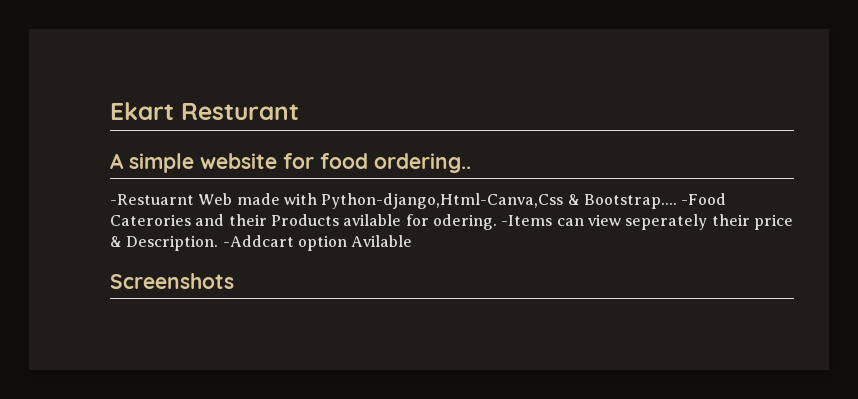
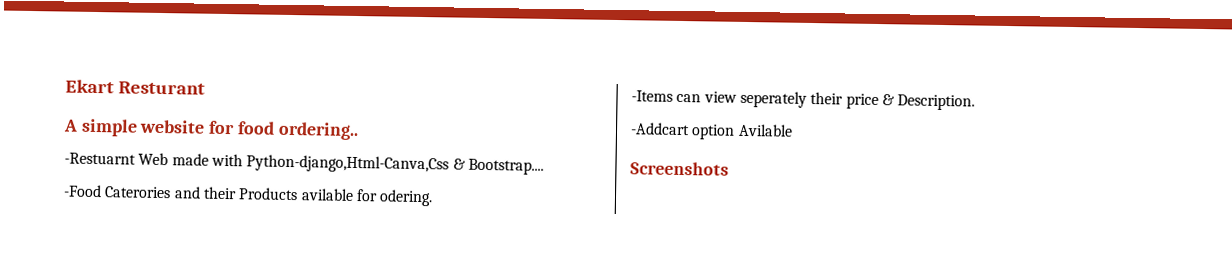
(677, 201) none -> (544, 166) //
(497, 222) none -> (434, 198) //
(219, 243) none -> (976, 102) //

